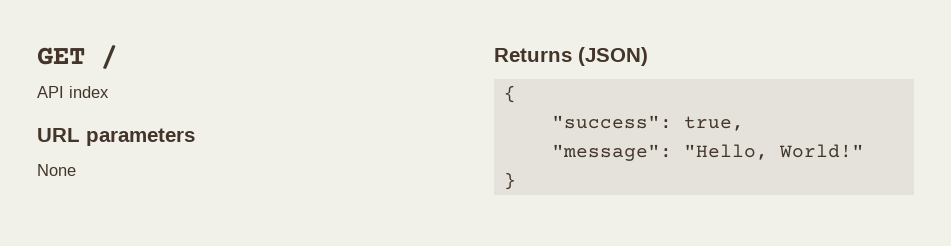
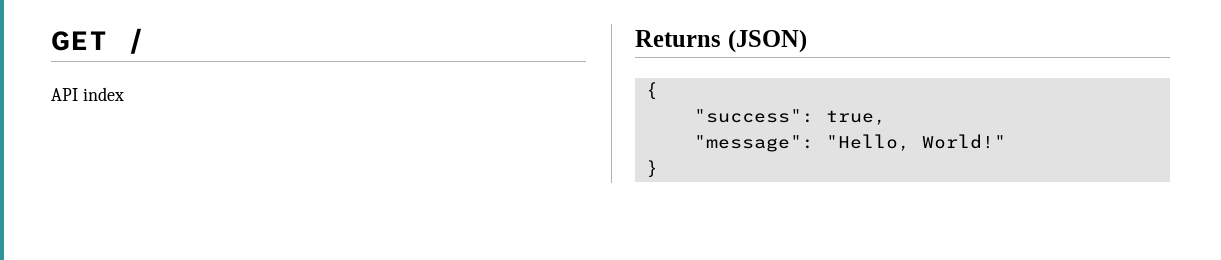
[37,128,195,146] [37,164,76,176] // URL parameters // None -> (124, 94) none

